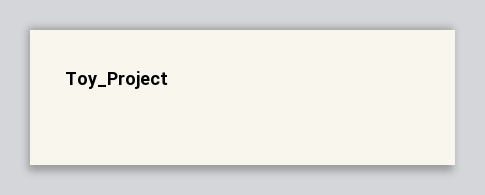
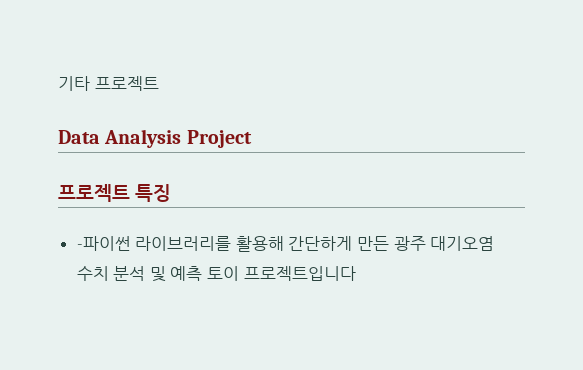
[65,71,168,89] Toy_Project -> [58,76,159,91] [58,129,252,148] [58,184,171,202] [76,236,495,252] [76,266,356,282] 기타 프로젝트 // Data Analysis Project // 프로젝트 특징 // -파이썬 라이브러리를 활용해 간단하게 만든 광주 대기오염 수치 분석 및 예측 토이 프로젝트입니다

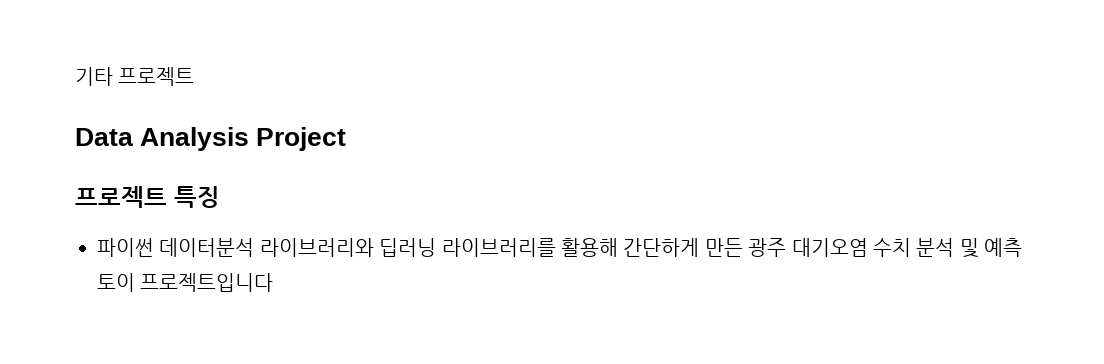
[76,236,131,251] -파이썬 -> [97,238,437,257] 파이썬 데이터분석 라이브러리와 딥러닝

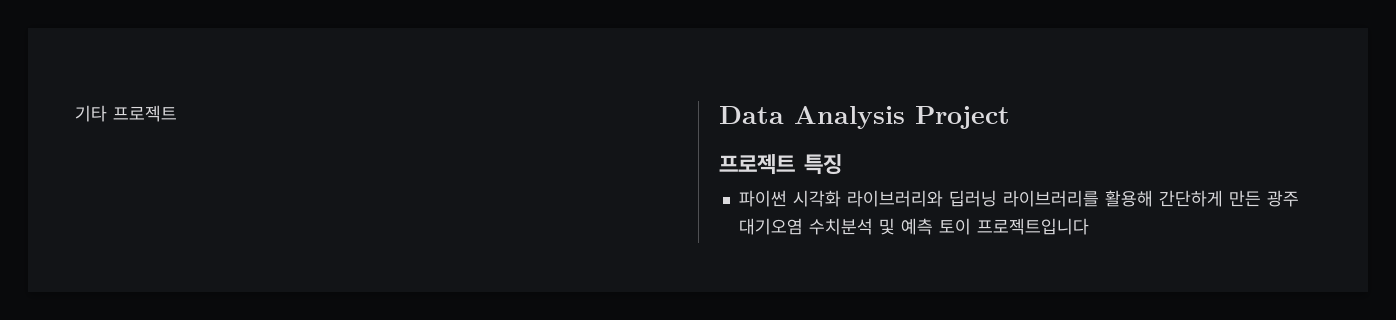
[159,238,255,257] 데이터분석 -> [792,190,841,207] 시각화
[872,238,955,257] 수치 분석 -> [808,218,873,235] 수치분석

